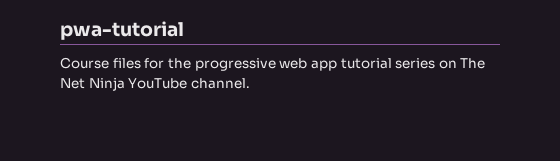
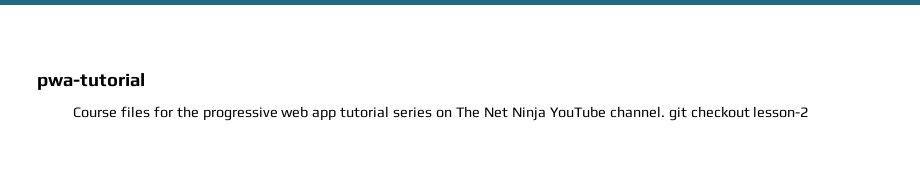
(250, 83) none -> [668,106,809,121] git checkout lesson-2

